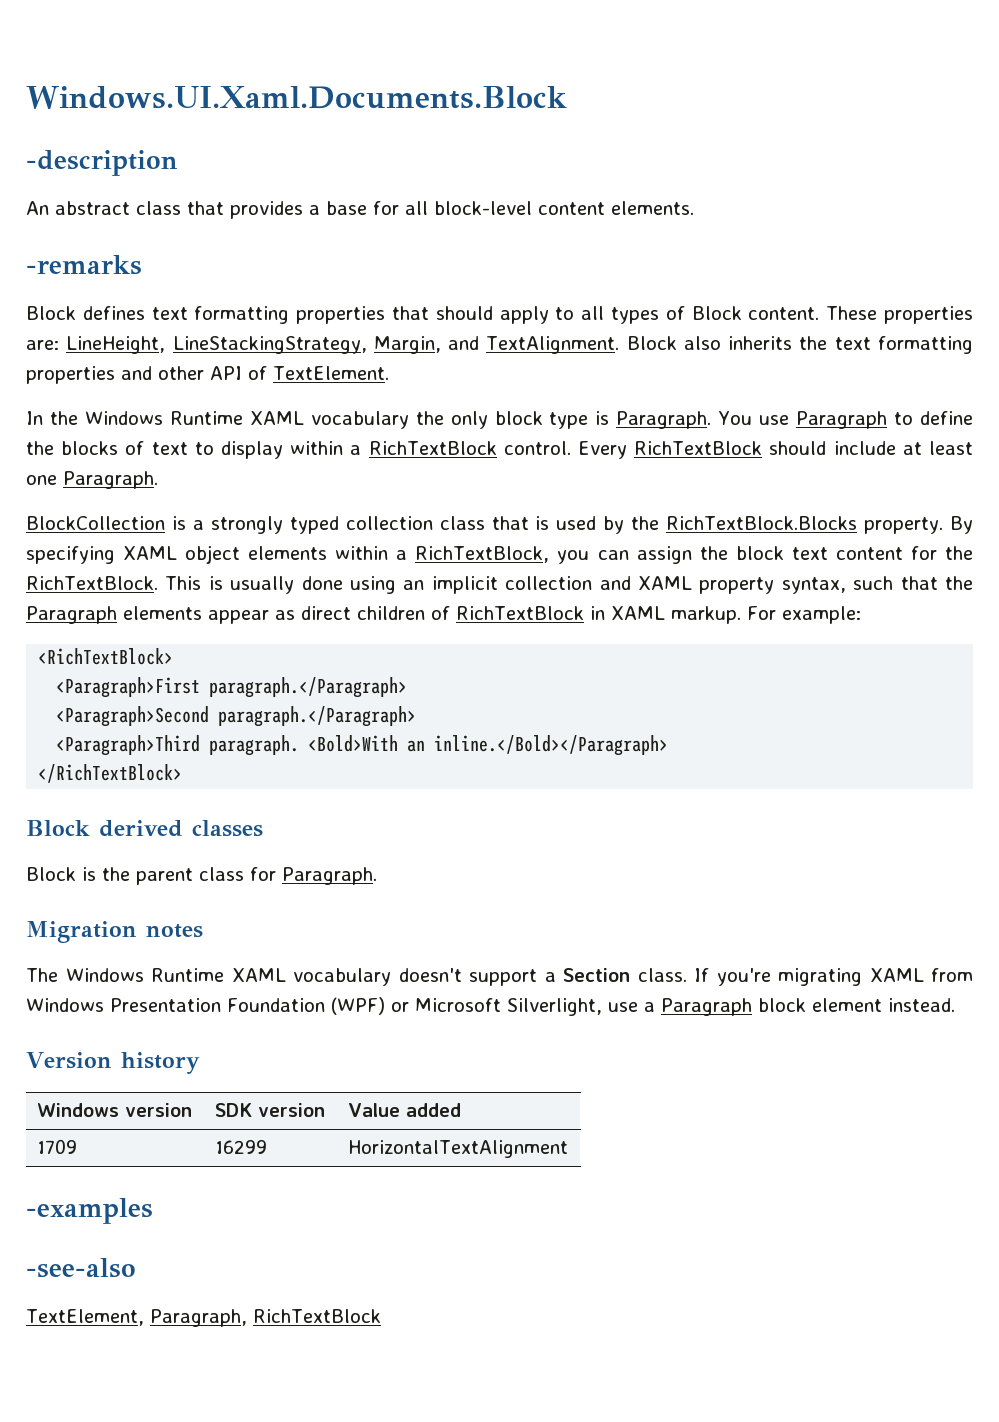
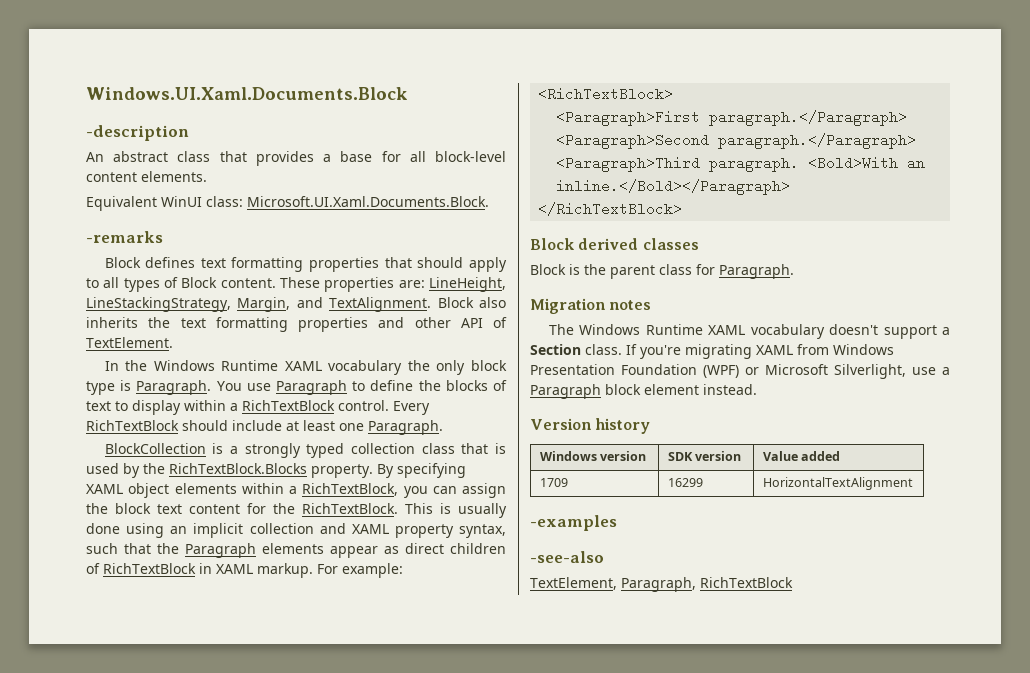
(694, 208) none -> [86,196,489,211] // Equivalent WinUI class: Microsoft.UI.Xaml.Documents.Block.

